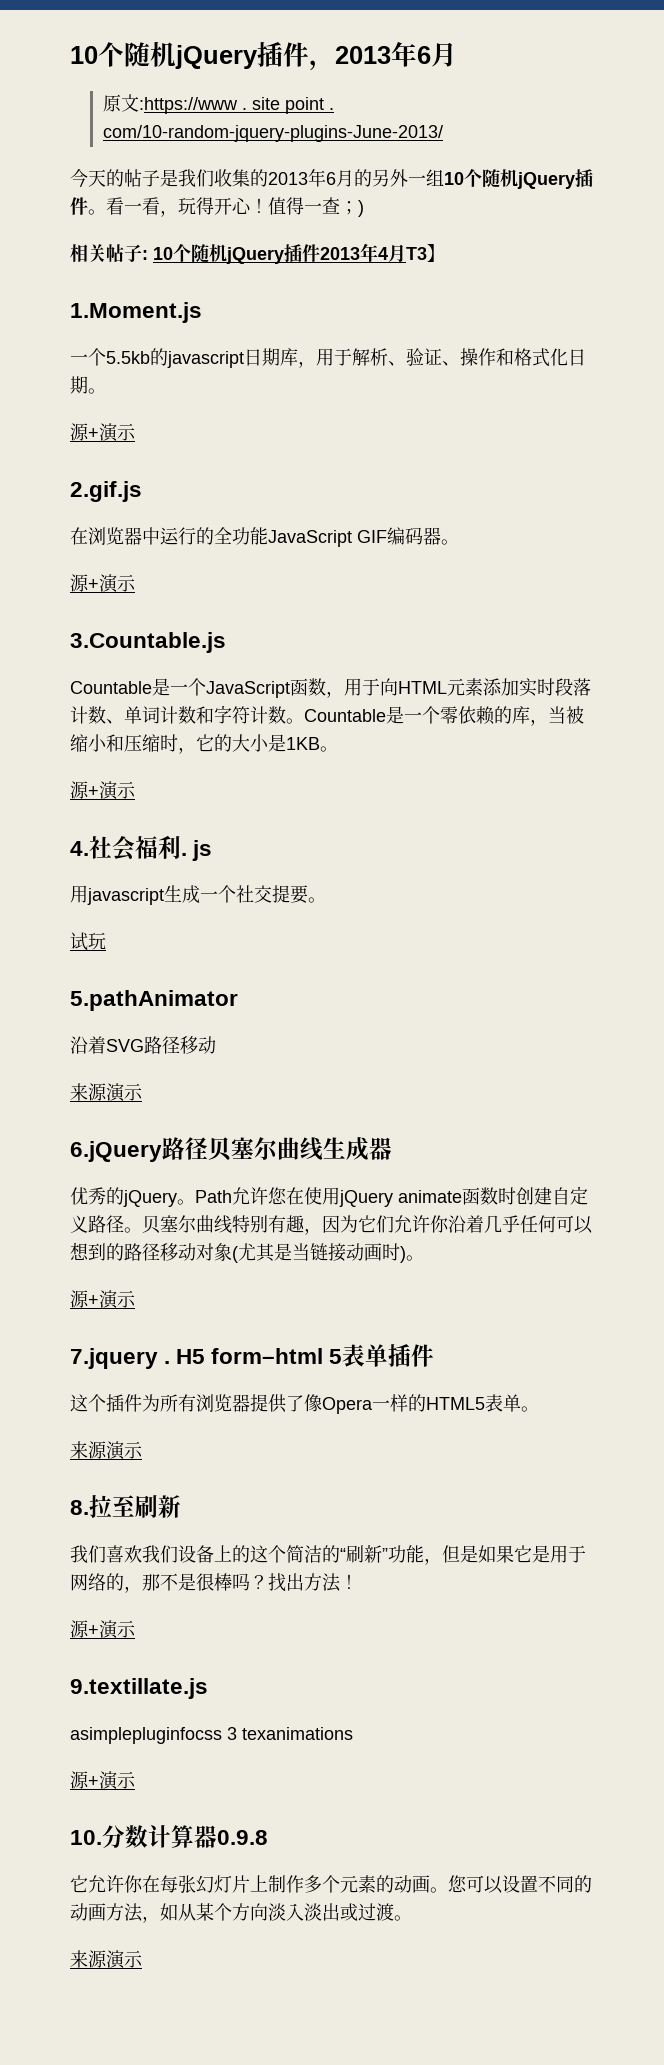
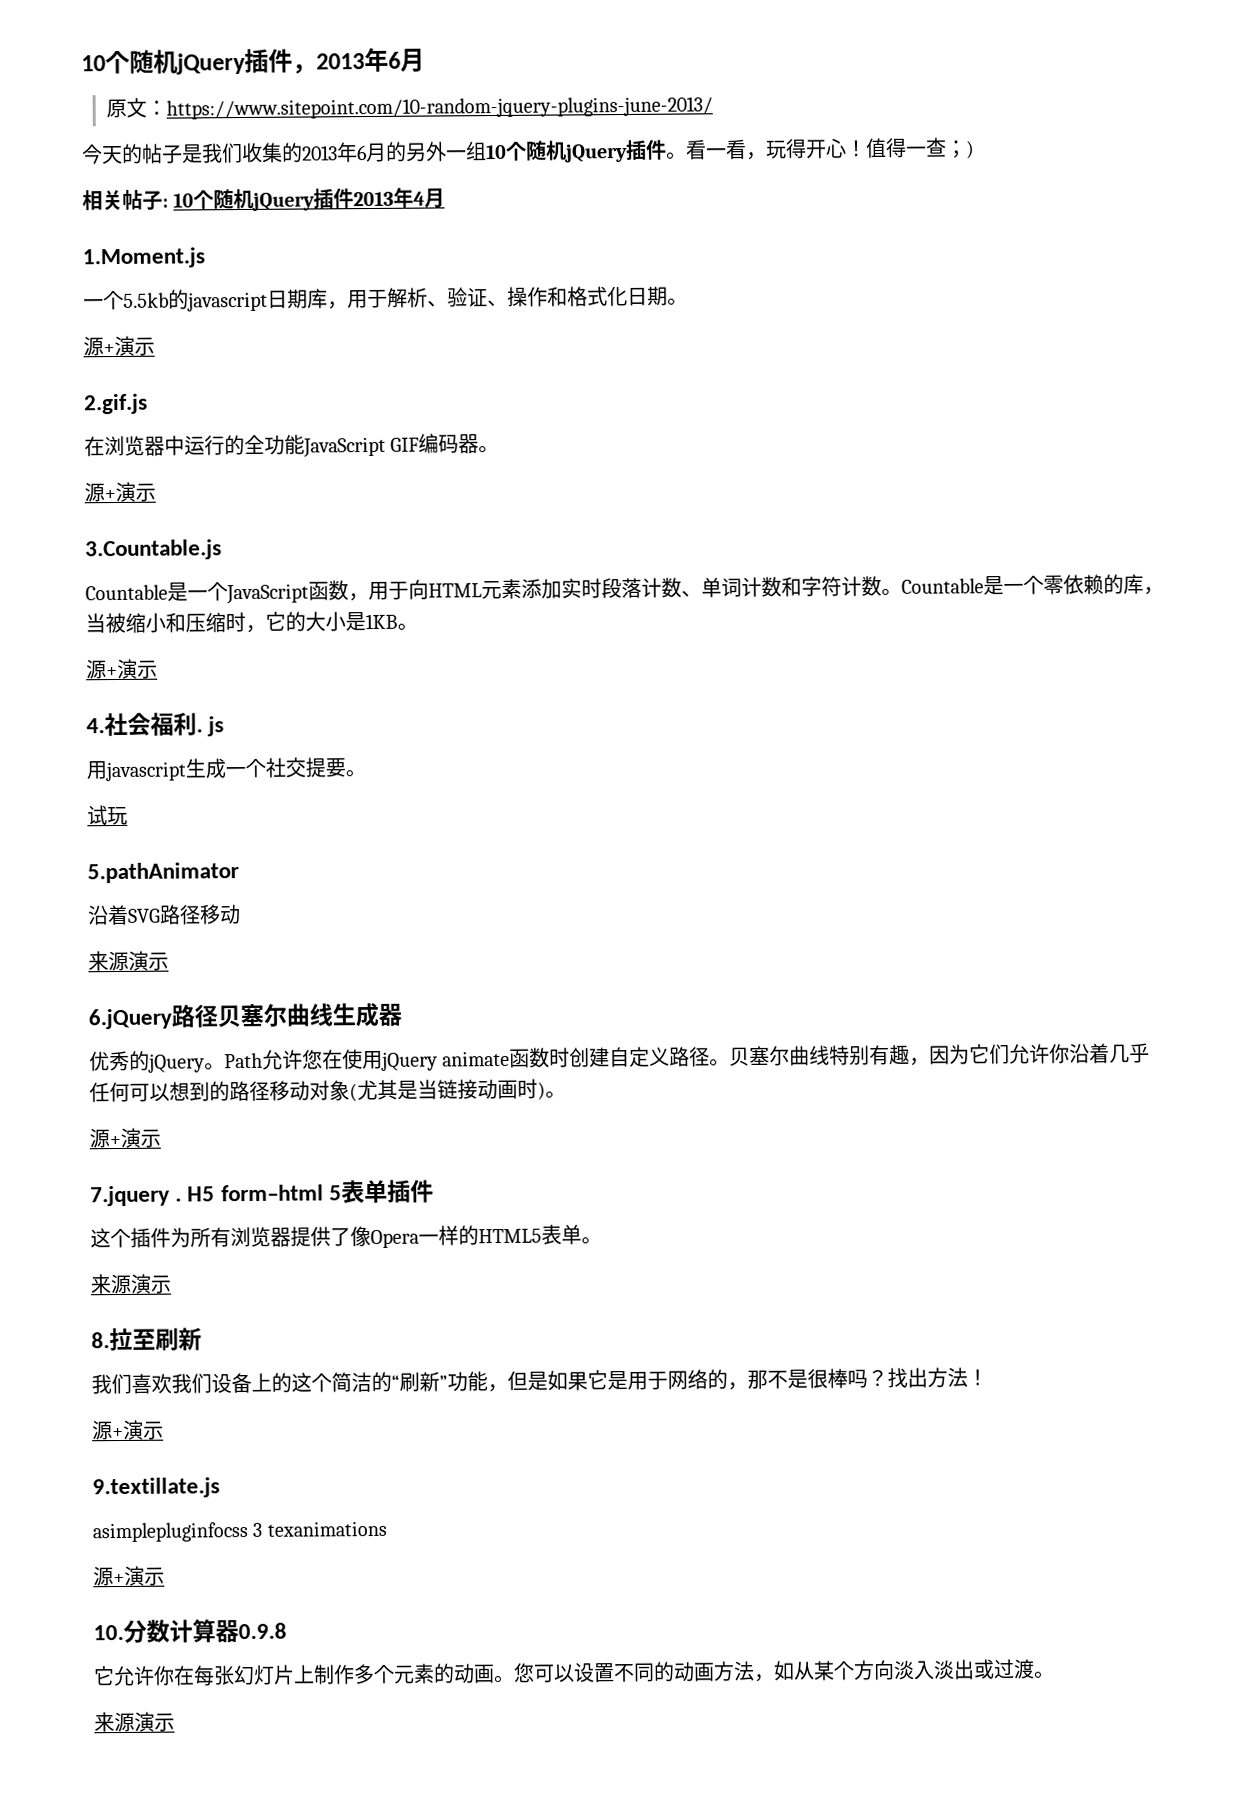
[138,97,334,114] [102,125,443,142] :https://www . site point . com/10-random-jquery-plugins-June-2013/ -> [146,96,714,120] ：https://www.sitepoint.com/10-random-jquery-plugins-june-2013/
[406,244,445,262] T3】 -> (446, 198) none

